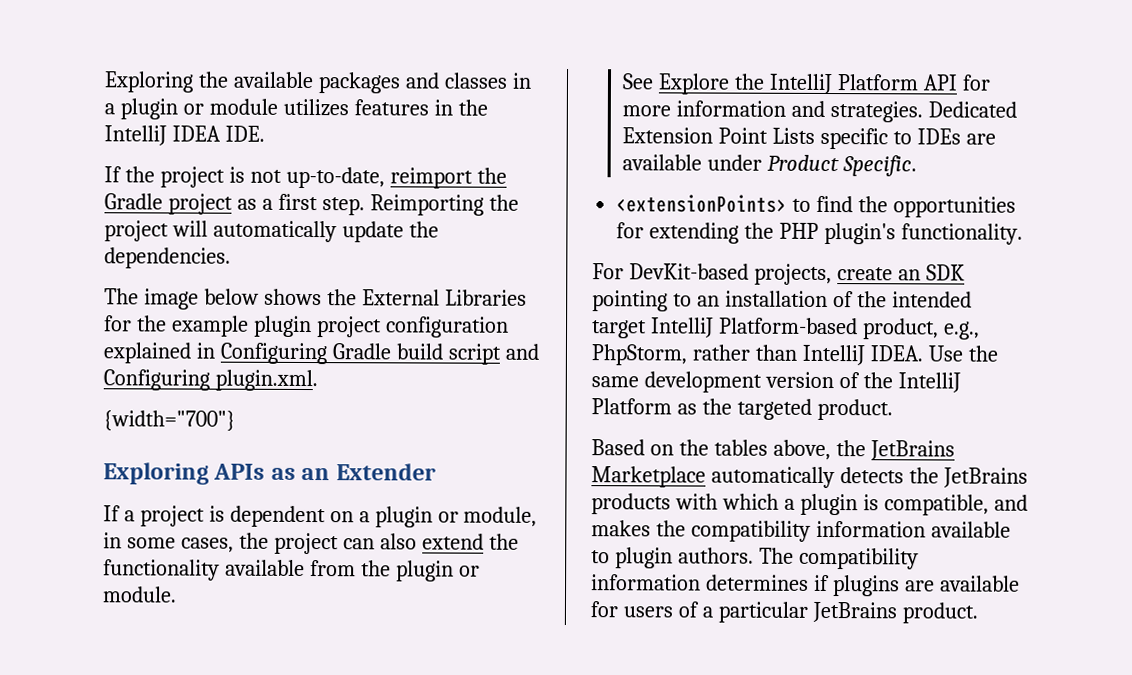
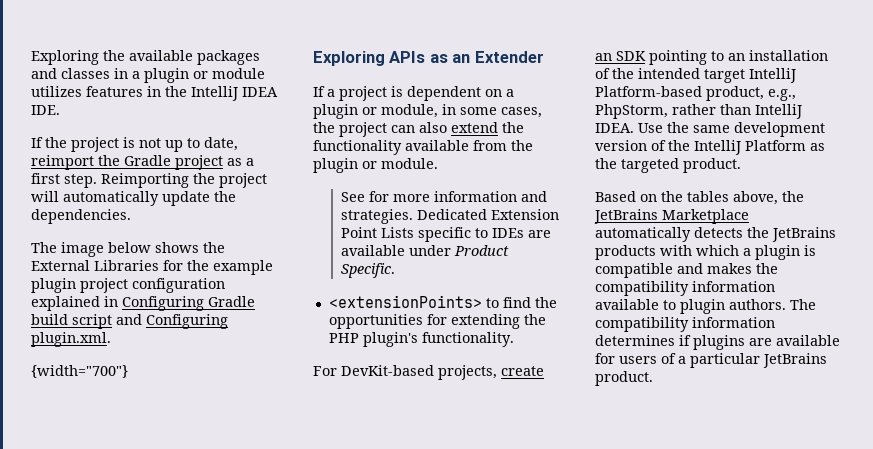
[285,166,385,189] up-to-date, -> [165,137,238,152] up to date,
[658,73,959,95] Explore the IntelliJ Platform API -> (366, 197) none
[883,494,989,516] compatible, -> [595,263,673,278] compatible

